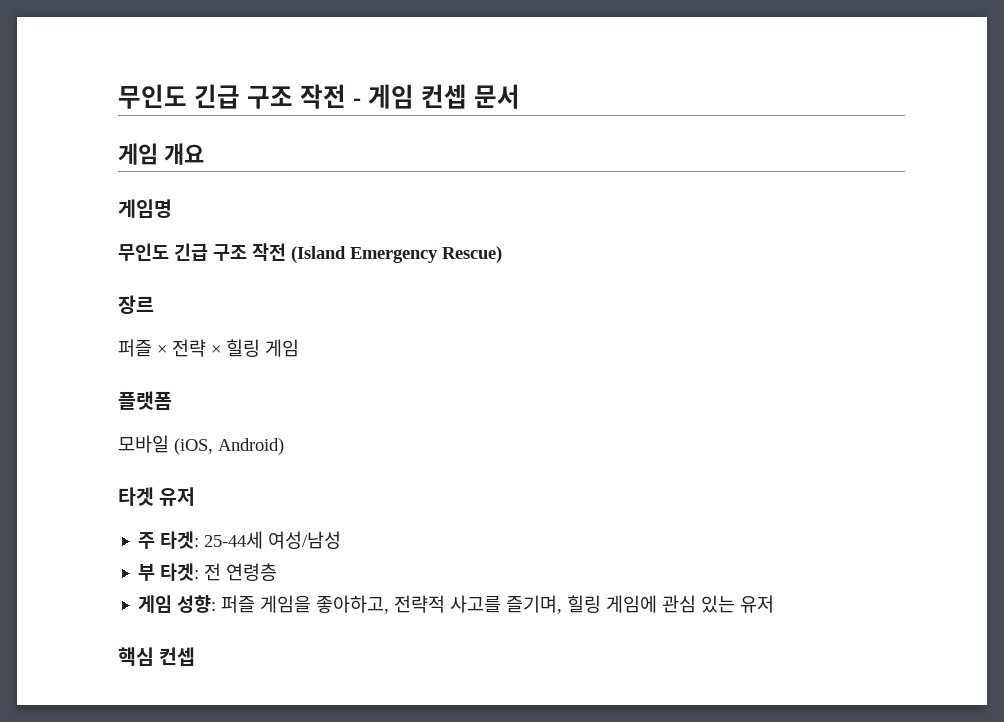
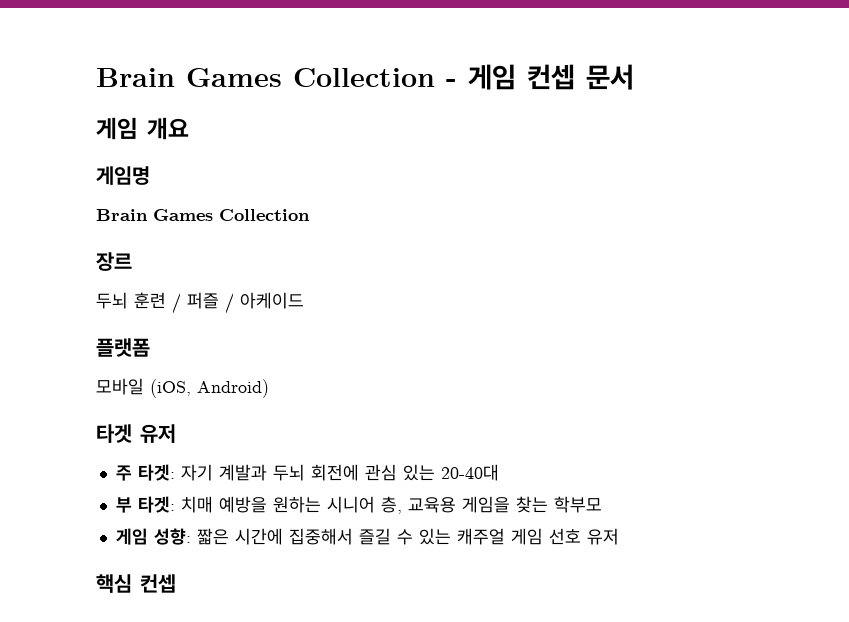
[118,84,346,109] 무인도 긴급 구조 작전 -> [96,68,435,87] Brain Games Collection
[118,243,502,263] [118,295,154,314] [118,339,299,357] 무인도 긴급 구조 작전 (Island Emergency Rescue) // 장르 // 퍼즐 × 전략 × 힐링 게임 -> [96,209,310,221] [96,252,132,271] [96,292,304,314] Brain Games Collection // 장르 // 두뇌 훈련 / 퍼즐 / 아케이드
[204,531,342,549] [138,563,278,581] [138,595,736,614] 25-44세 여성/남성 // 부 타겟: 전 연령층 // 게임 성향: 퍼즐 게임을 좋아하고, 전략적 사고를 즐기며, 힐링 게임에 관심 있는 -> [180,464,499,481] [115,496,602,514] [115,528,581,545] 자기 계발과 두뇌 회전에 관심 있는 20-40대 // 부 타겟: 치매 예방을 원하는 시니어 층, 교육용 게임을 찾는 학부모 // 게임 성향: 짧은 시간에 집중해서 즐길 수 있는 캐주얼 게임 선호

